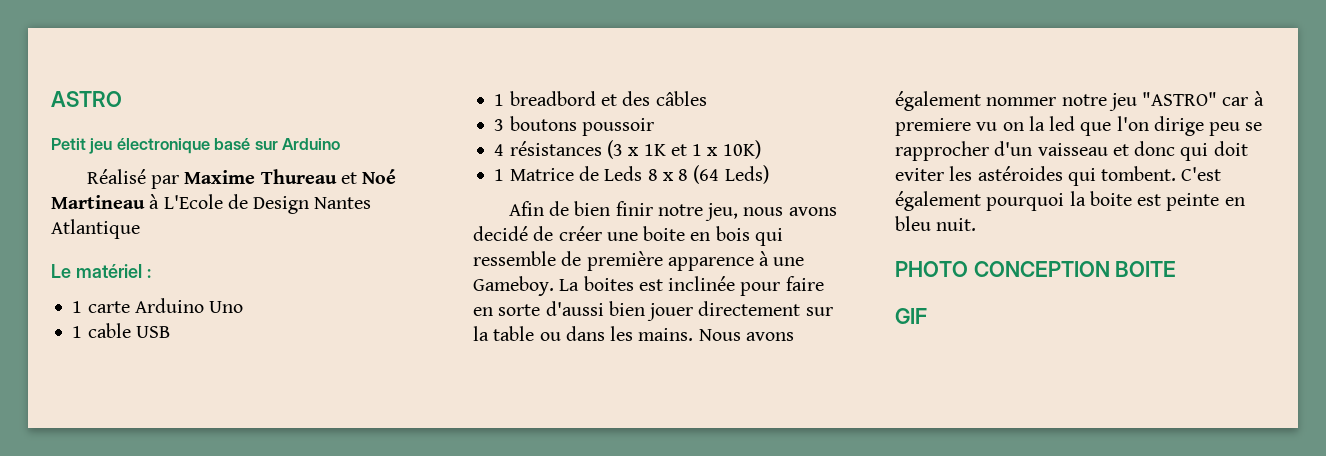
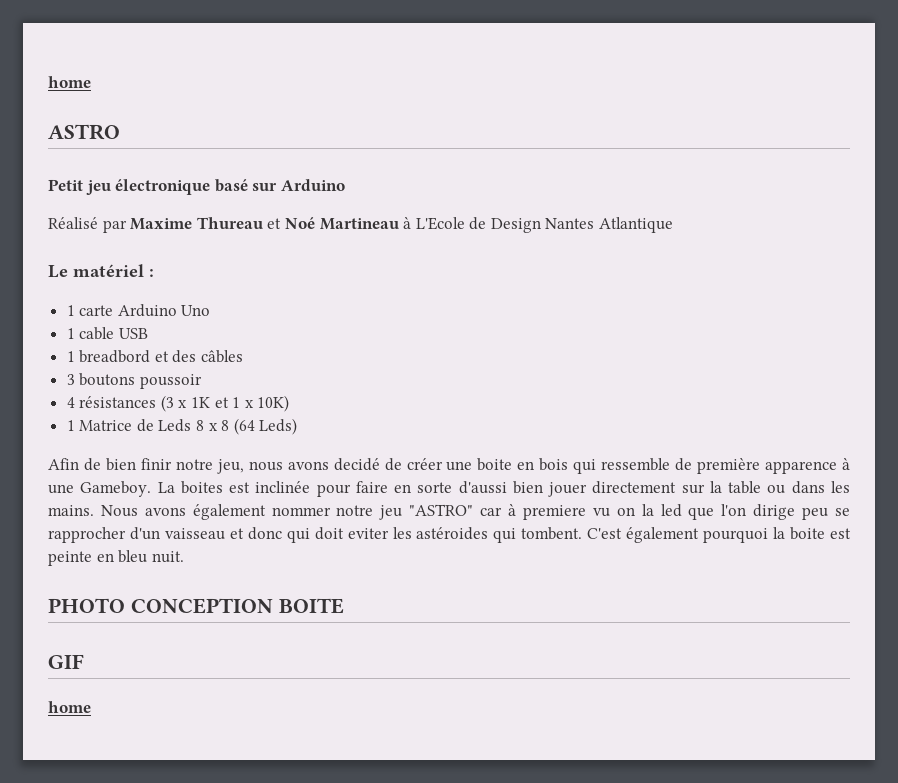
(51, 99) none -> [48,76,91,88] home //
(927, 316) none -> [48,701,91,713] // home

